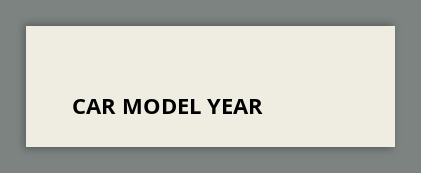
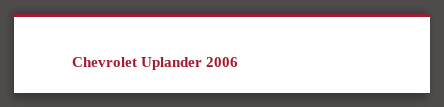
[72,99,263,114] CAR MODEL YEAR -> [72,57,239,70] Chevrolet Uplander 2006

